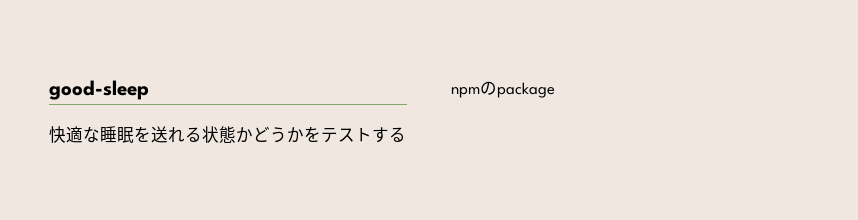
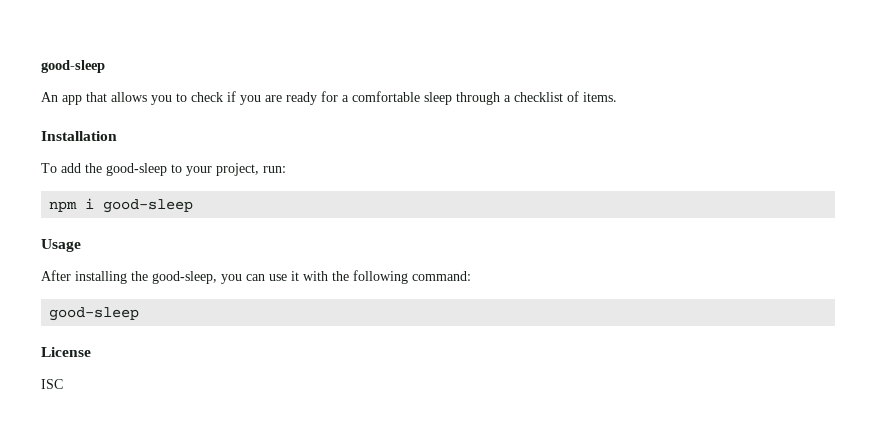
[49,80,149,100] [49,126,406,143] [451,81,555,98] good-sleep // 快適な睡眠を送れる状態かどうかをテストするnpmのpackage -> [41,60,105,73] [41,91,617,105] [41,131,117,141] [41,163,286,176] [49,198,194,213] [41,239,81,252] [41,270,471,284] [49,307,140,321] [41,347,91,357] [41,379,63,389] good-sleep // An app that allows you to check if you are ready for a comfortable sleep through a checklist of items. // Installation // To add the good-sleep to your project, run: // npm i good-sleep // Usage // After installing the good-sleep, you can use it with the following command: // good-sleep // License // ISC

